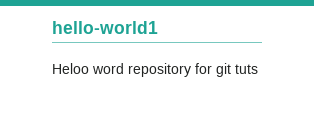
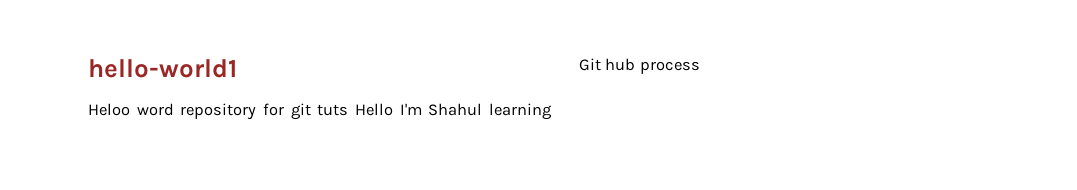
(258, 69) none -> [355,103,552,120] [579,58,700,74] Hello I'm Shahul learning Git hub process

